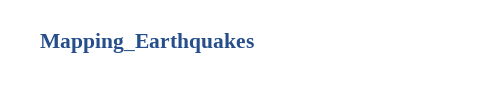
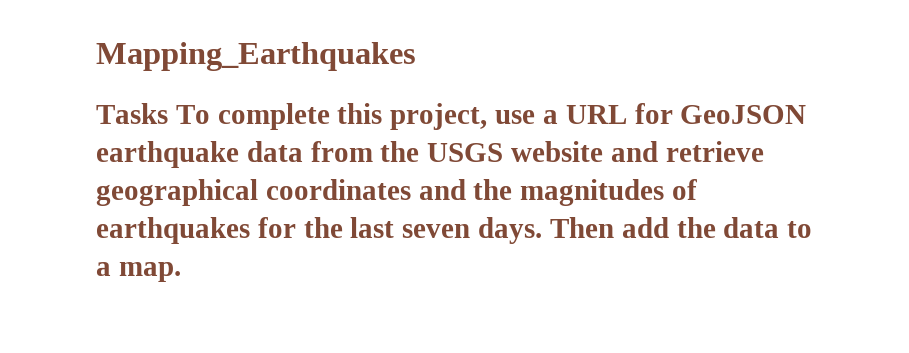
(254, 43) none -> [96,103,807,130] [96,141,764,168] [96,179,698,206] [96,217,813,244] [96,262,181,282] // Tasks To complete this project, use a URL for GeoJSON earthquake data from the USGS website and retrieve geographical coordinates and the magnitudes of earthquakes for the last seven days. Then add the data to a map.

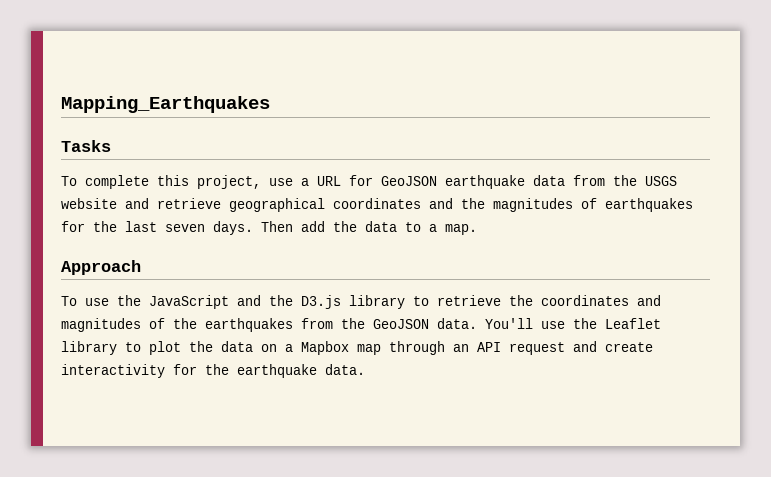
(168, 113) none -> (111, 146) //
(181, 272) none -> [61,260,141,275] [61,295,661,309] [61,318,661,332] [61,341,653,355] [61,364,365,378] // Approach // To use the JavaScript and the D3.js library to retrieve the coordinates and magnitudes of the earthquakes from the GeoJSON data. You'll use the Leaflet library to plot the data on a Mapbox map through an API request and create interactivity for the earthquake data.

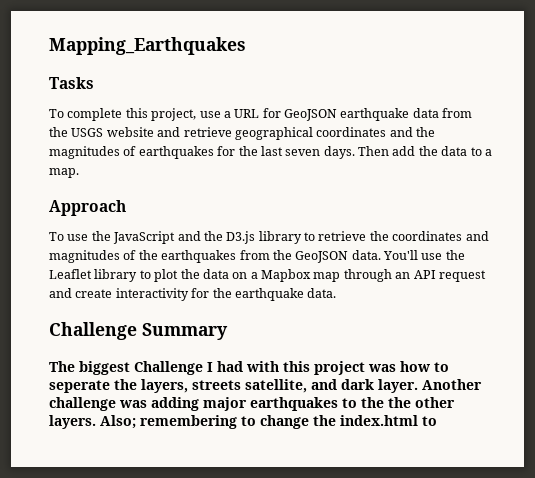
(365, 369) none -> [49,322,228,340] [49,361,449,375] [49,379,482,393] [49,397,455,411] [49,415,437,429] // Challenge Summary // The biggest Challenge I had with this project was how to seperate the layers, streets satellite, and dark layer. Another challenge was adding major earthquakes to the the other layers. Also; remembering to change the index.html to

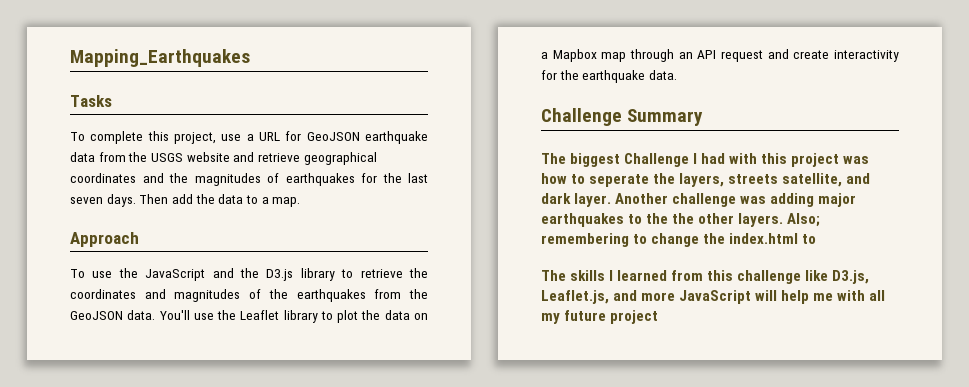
(437, 421) none -> [541,270,870,284] [541,290,886,304] [541,310,659,324] // The skills I learned from this challenge like D3.js, Leaflet.js, and more JavaScript will help me with all my future project

